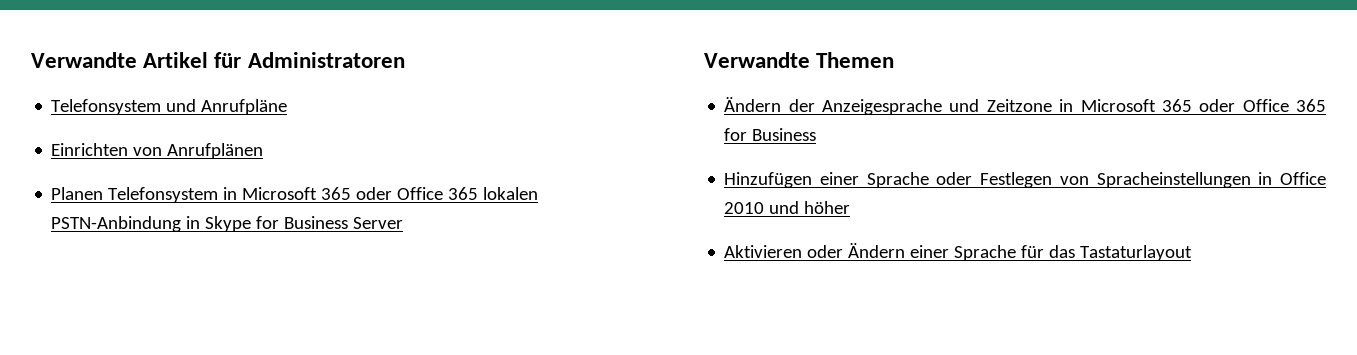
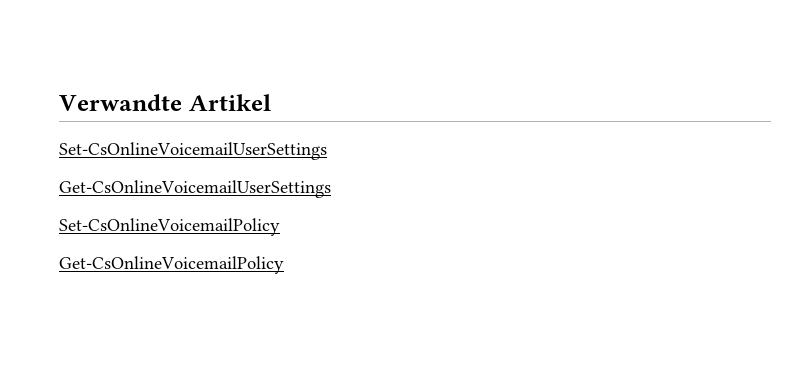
[214,52,405,68] [51,99,288,115] [51,143,264,159] [51,187,539,203] [51,216,404,232] [704,52,895,68] [724,97,1326,115] [724,128,817,141] [724,172,1326,188] [724,201,851,214] [724,243,1193,261] für Administratoren // Telefonsystem und Anrufpläne // Einrichten von Anrufplänen // Planen Telefonsystem in Microsoft 365 oder Office 365 lokalen PSTN-Anbindung in Skype for Business Server // Verwandte Themen // Ändern der Anzeigesprache und Zeitzone in Microsoft 365 oder Office 365 for Business // Hinzufügen einer Sprache oder Festlegen von Spracheinstellungen in Office 2010 und höher // Aktivieren oder Ändern einer Sprache für das Tastaturlayout -> [59,142,327,160] [59,180,331,198] [59,218,280,236] [59,256,284,274] // Set-CsOnlineVoicemailUserSettings // Get-CsOnlineVoicemailUserSettings // Set-CsOnlineVoicemailPolicy // Get-CsOnlineVoicemailPolicy

